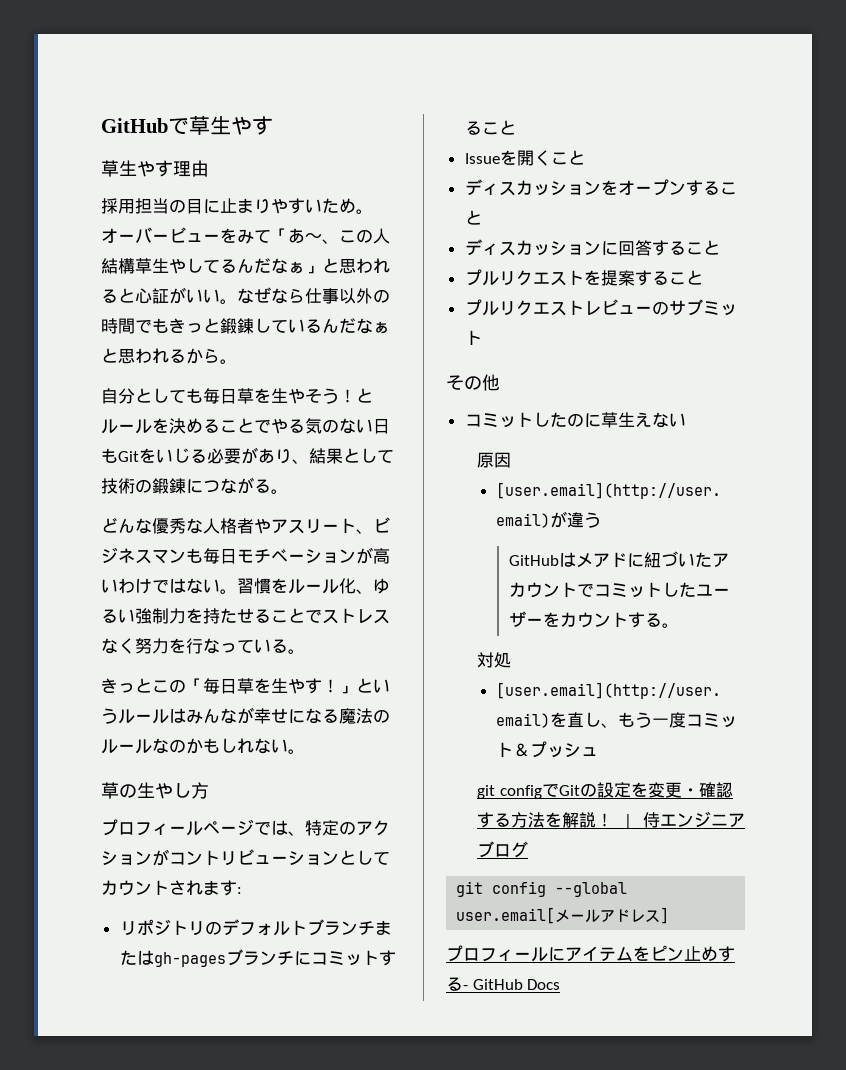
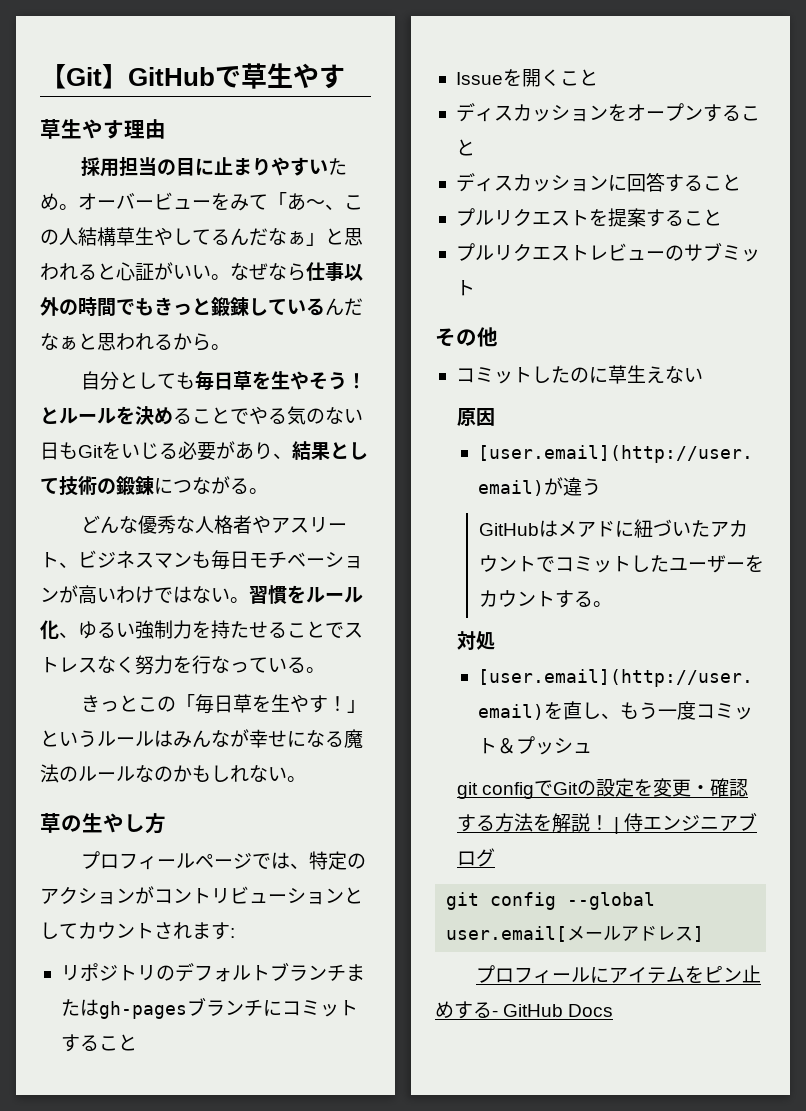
(101, 125) none -> [40,64,128,89] 【Git】

